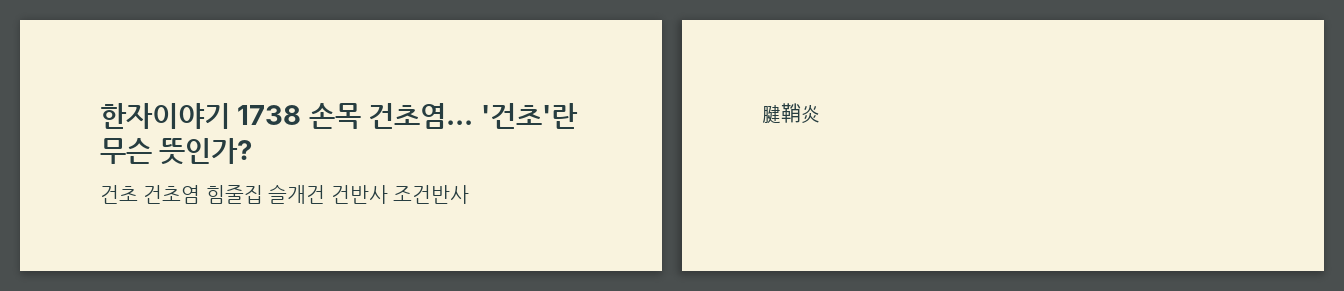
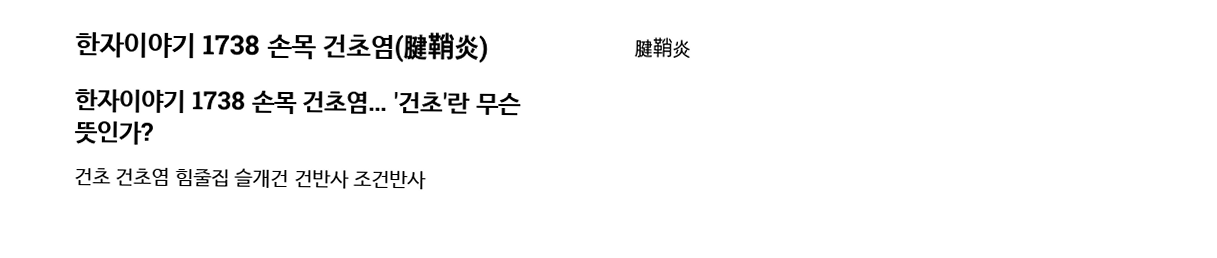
[100,103,361,129] 한자이야기 1738 손목 -> [75,32,488,63] [75,89,298,115] 한자이야기 1738 손목 건초염(腱鞘炎) // 한자이야기 1738 손목

